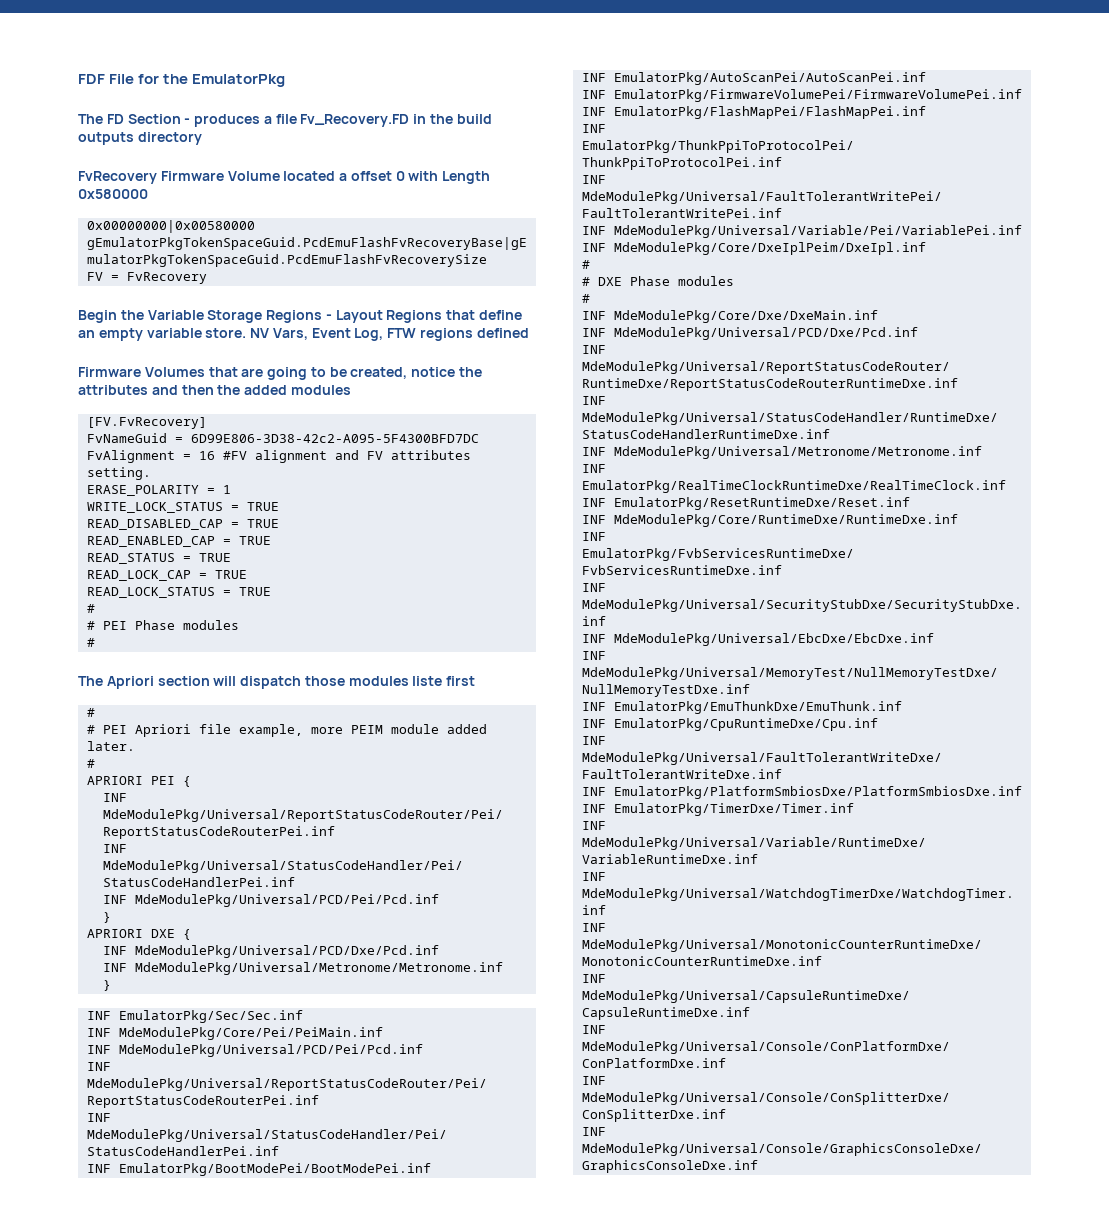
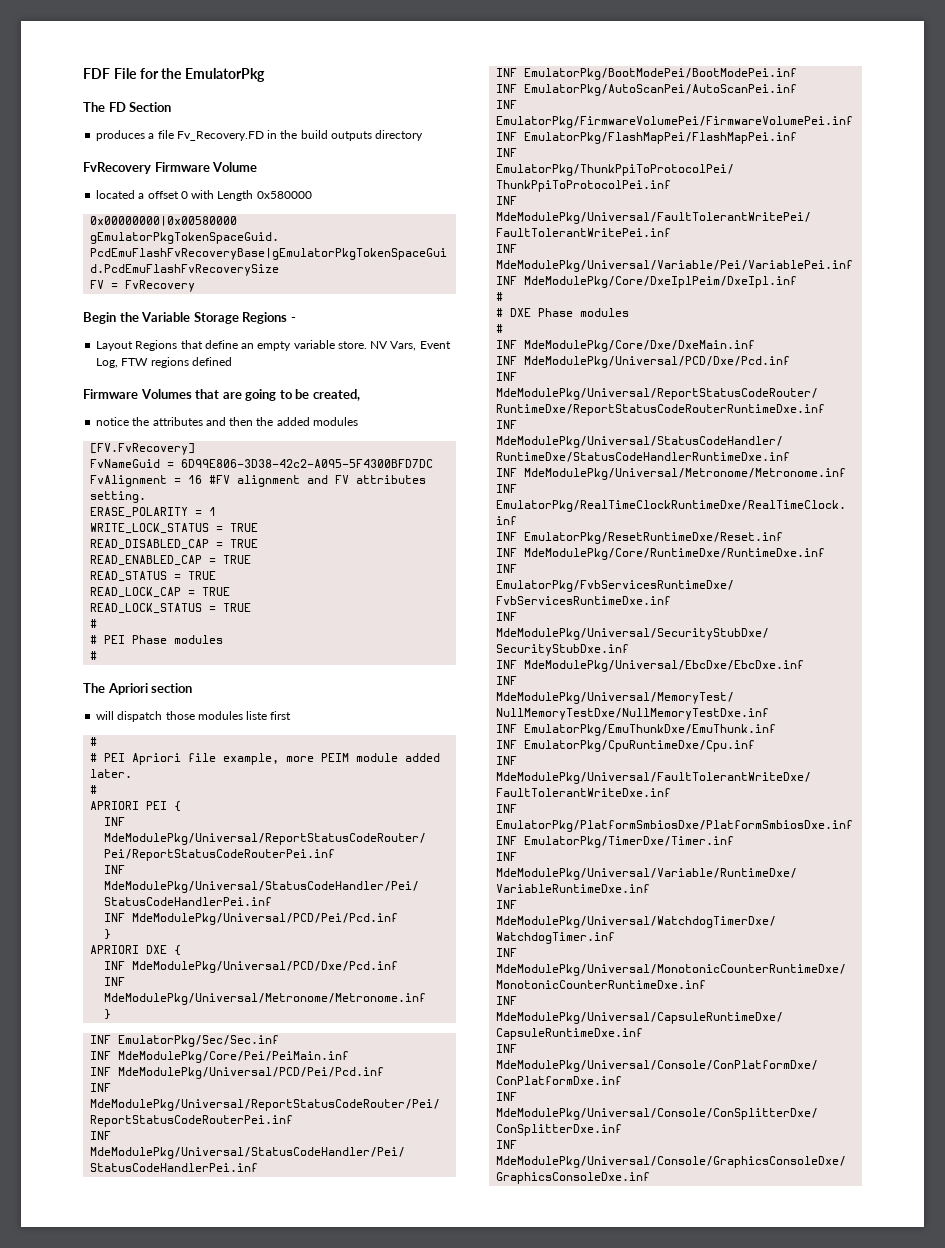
[184,118,191,124] - -> (172, 107) //
(280, 176) none -> (258, 167) //
(332, 317) none -> (296, 319) //
(408, 373) none -> (360, 395) //
(210, 681) none -> (193, 688) //

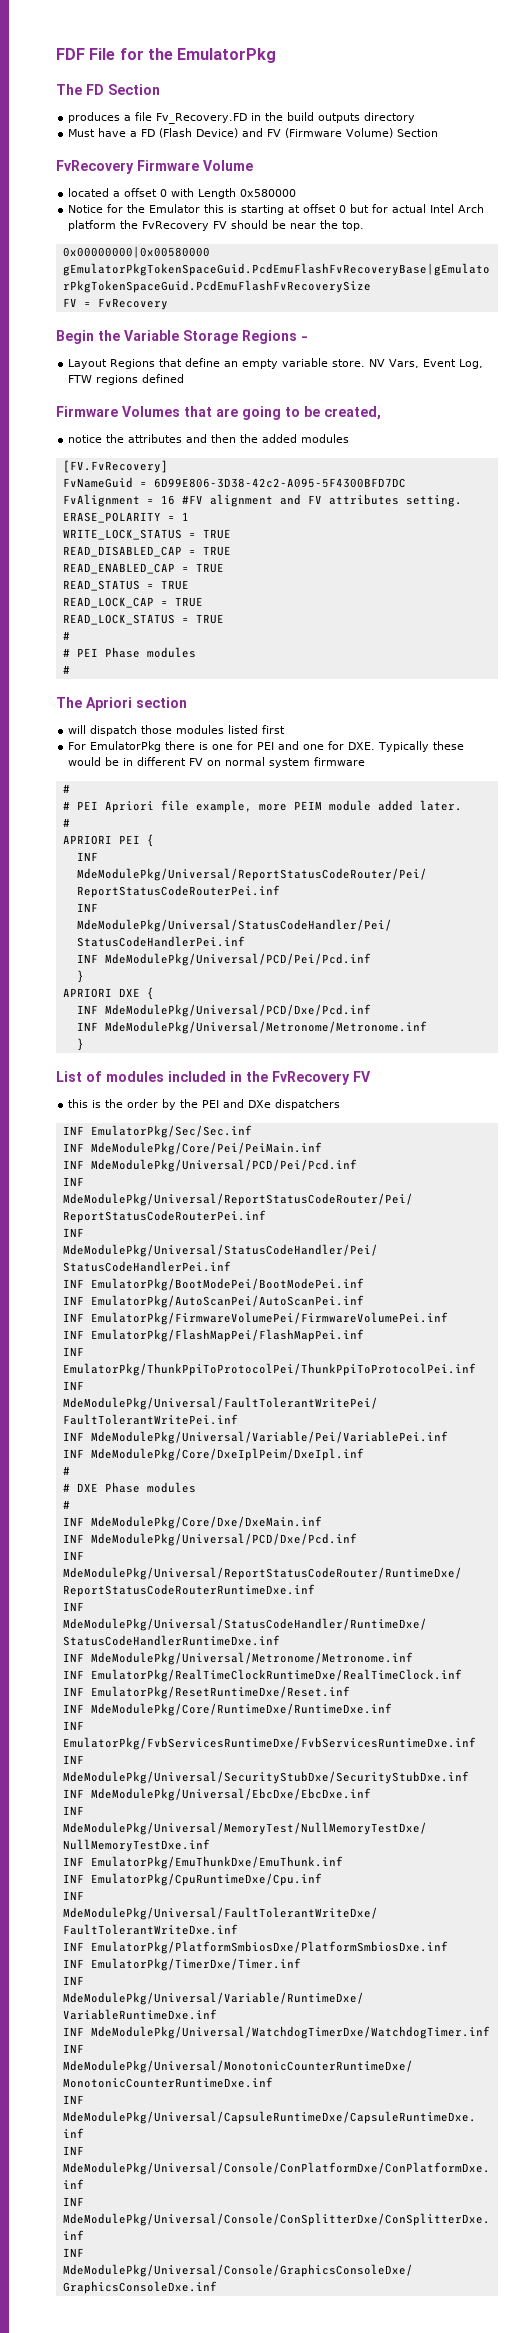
(424, 135) none -> [68,128,439,138] // Must have a FD (Flash Device) and FV (Firmware Volume) Section
(312, 195) none -> [68,204,485,215] [68,220,365,231] // Notice for the Emulator this is starting at offset 0 but for actual Intel Arch platform the FvRecovery FV should be near the top.
[246,711,268,720] liste -> [228,725,259,734] listed
(292, 715) none -> [68,741,465,752] [68,757,366,768] // For EmulatorPkg there is one for PEI and one for DXE. Typically these would be in different FV on normal system firmware
(112, 1014) none -> [56,1071,371,1085] [68,1099,341,1110] // List of modules included in the FvRecovery FV // this is the order by the PEI and DXe dispatchers

